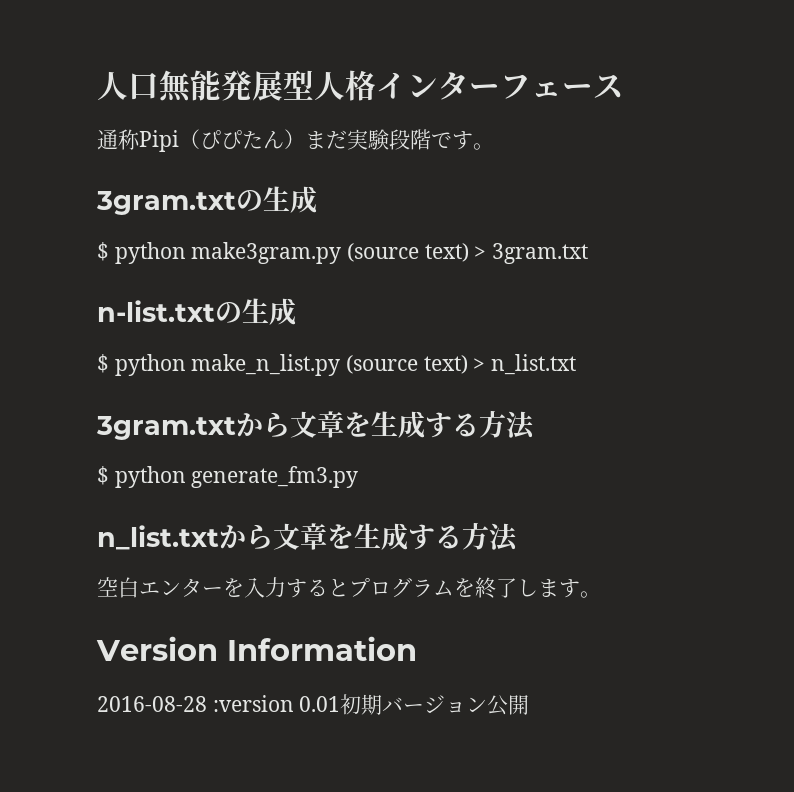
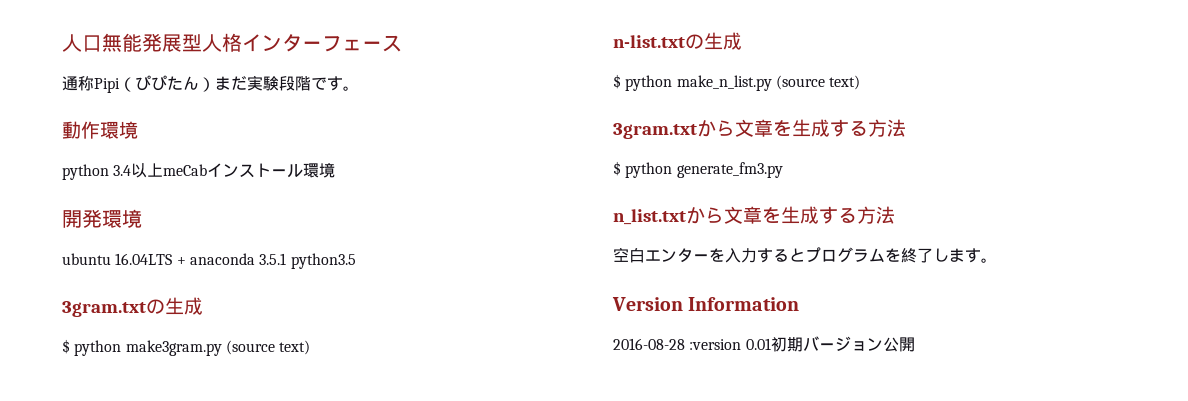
(494, 146) none -> [62,121,138,139] [62,162,336,180] [62,209,142,228] [62,253,356,269] // 動作環境 // python 3.4以上meCabインストール環境 // 開発環境 // ubuntu 16.04LTS + anaconda 3.5.1 python3.5
[474,243,589,264] > 3gram.txt -> (311, 347) none
[473,354,577,375] > n_list.txt -> (861, 82) none

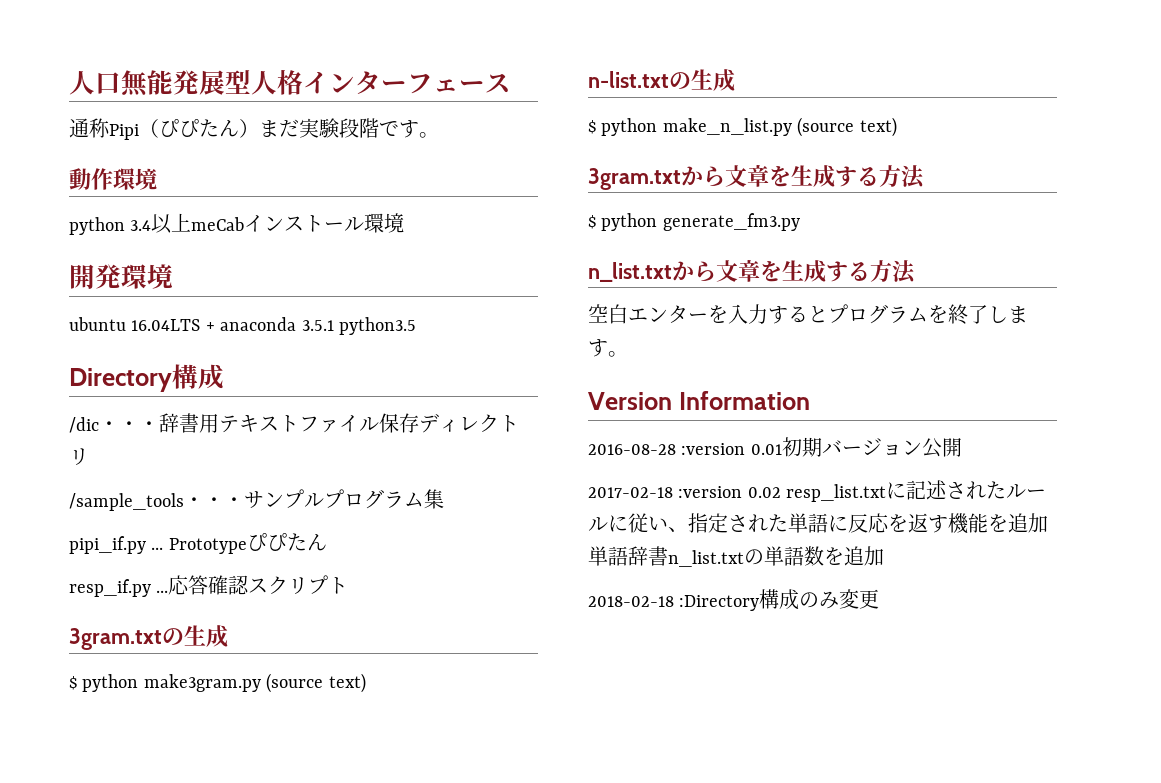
(356, 261) none -> [69,364,224,392] [69,413,519,433] [69,448,89,465] [69,489,444,511] [69,533,327,554] [69,575,349,597] // Directory構成 // /dic・・・辞書用テキストファイル保存ディレクトリ // /sample_tools・・・サンプルプログラム集 // pipi_if.py ... Prototypeぴぴたん // resp_if.py ...応答確認スクリプト
(915, 344) none -> [588,480,1047,502] [588,513,1048,534] [588,546,884,567] [588,589,880,611] // 2017-02-18 :version 0.02 resp_list.txtに記述されたルールに従い、指定された単語に反応を返す機能を追加単語辞書n_list.txtの単語数を追加 // 2018-02-18 :Directory構成のみ変更

